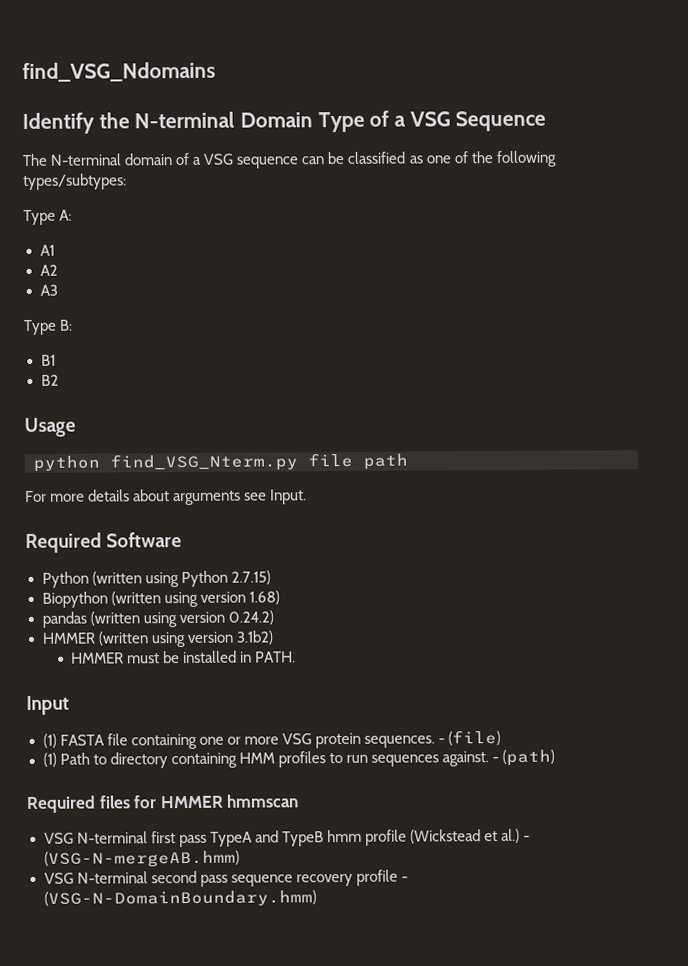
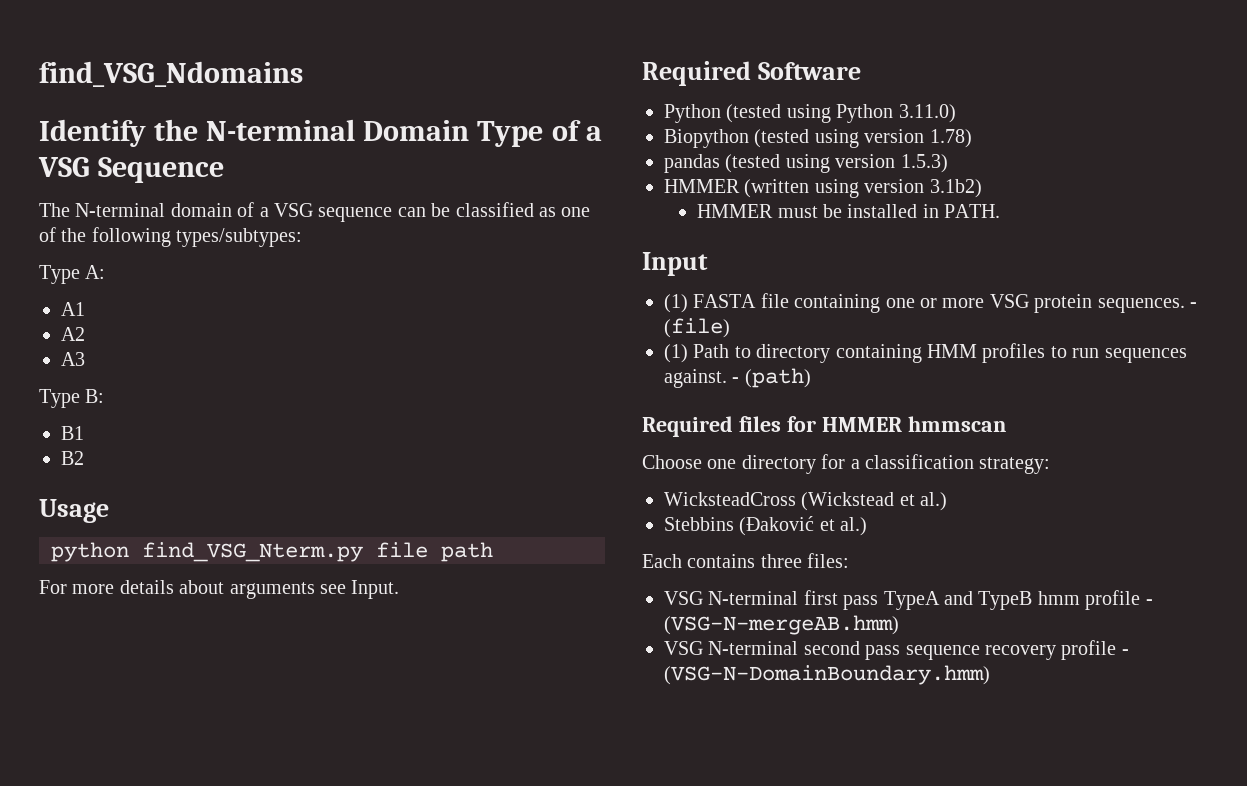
[91,571,142,586] (written -> [726,104,782,123] (tested
[230,570,271,585] 2.7.15) -> [898,104,956,123] 3.11.0)
[110,590,280,608] (written using version 1.68) -> [754,129,972,148] (tested using version 1.78)
[89,610,274,628] (written using version 0.24.2) -> [725,154,948,173] (tested using version 1.5.3)
(300, 801) none -> [642,454,1051,474] [664,492,948,511] [664,516,868,536] [642,553,850,568] // Choose one directory for a classification strategy: // WicksteadCross (Wickstead et al.) // Stebbins (Đaković et al.) // Each contains three files:
[409,828,521,844] (Wickstead et al.) -> (1141, 600) none

